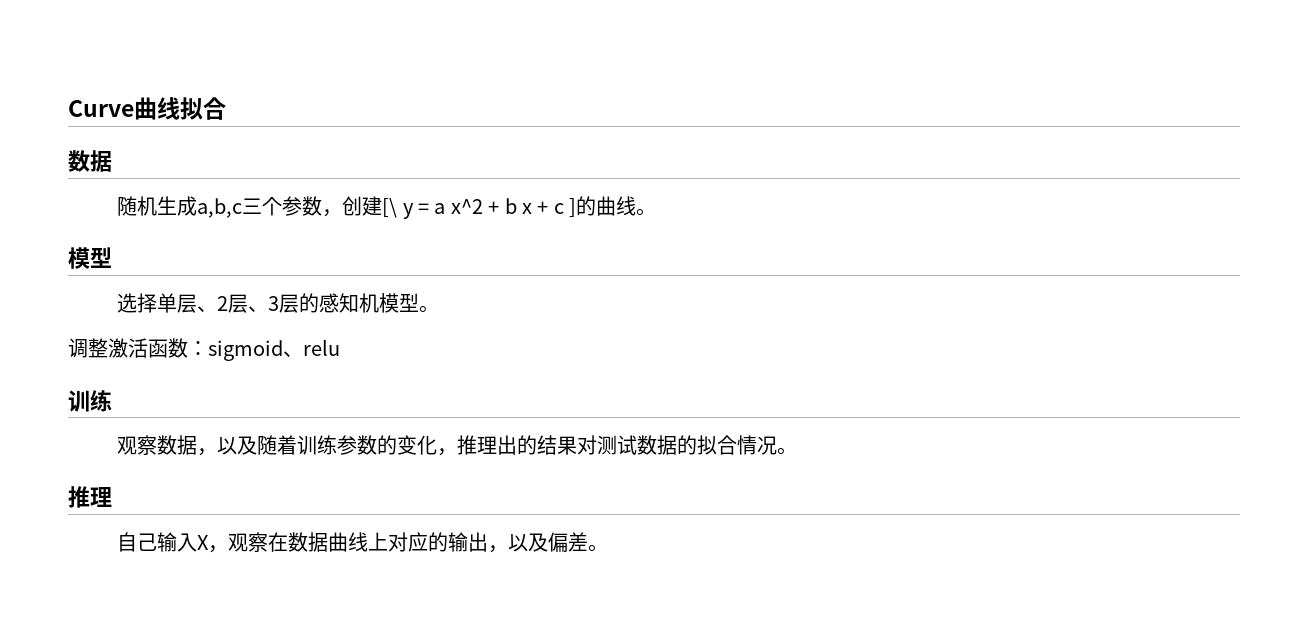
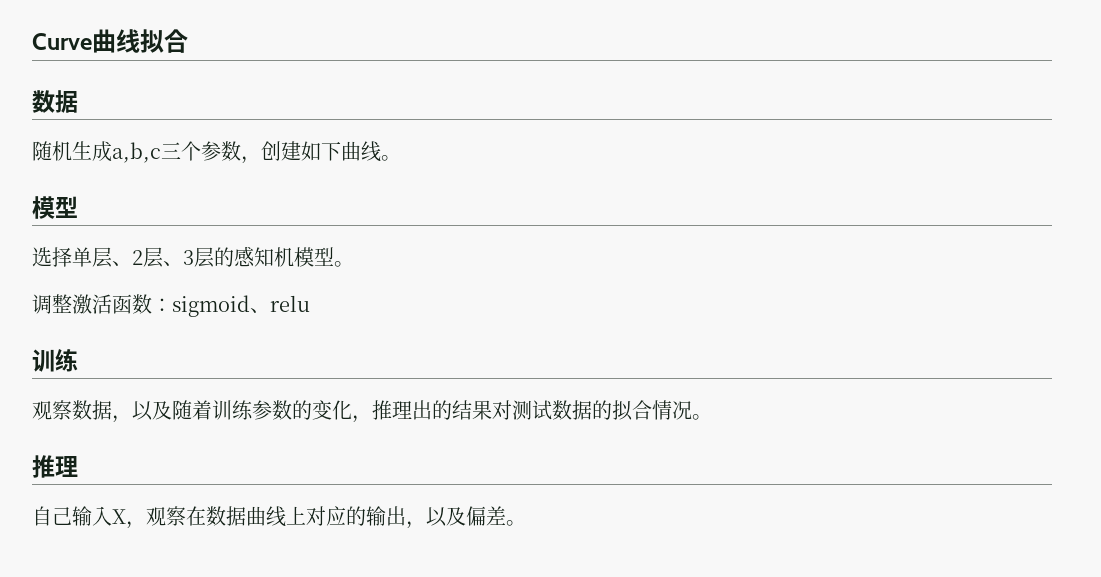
[382,196,597,219] [\ y = a x^2 + b x + c ]的 -> [301,141,341,161] 如下

